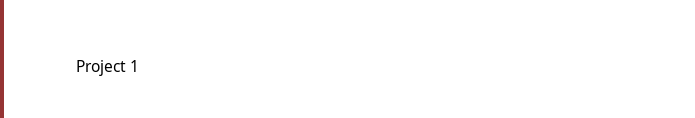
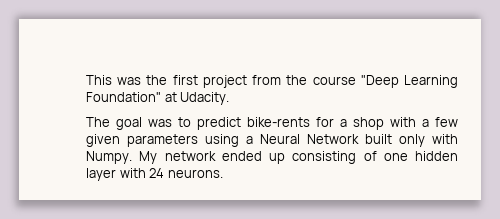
[76,60,140,76] Project 1 -> [86,75,459,88] [86,92,230,105] [86,117,458,130] [86,134,458,147] [86,151,458,164] [86,168,223,181] This was the first project from the course "Deep Learning Foundation" at Udacity. // The goal was to predict bike-rents for a shop with a few given parameters using a Neural Network built only with Numpy. My network ended up consisting of one hidden layer with 24 neurons.

